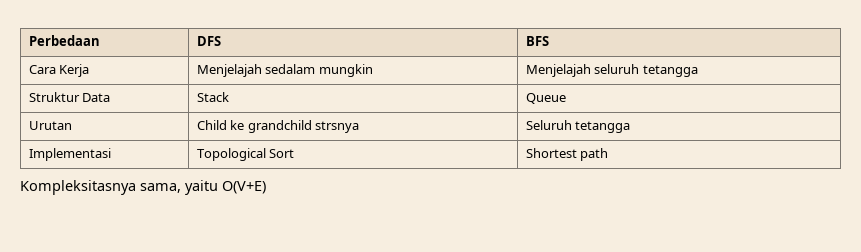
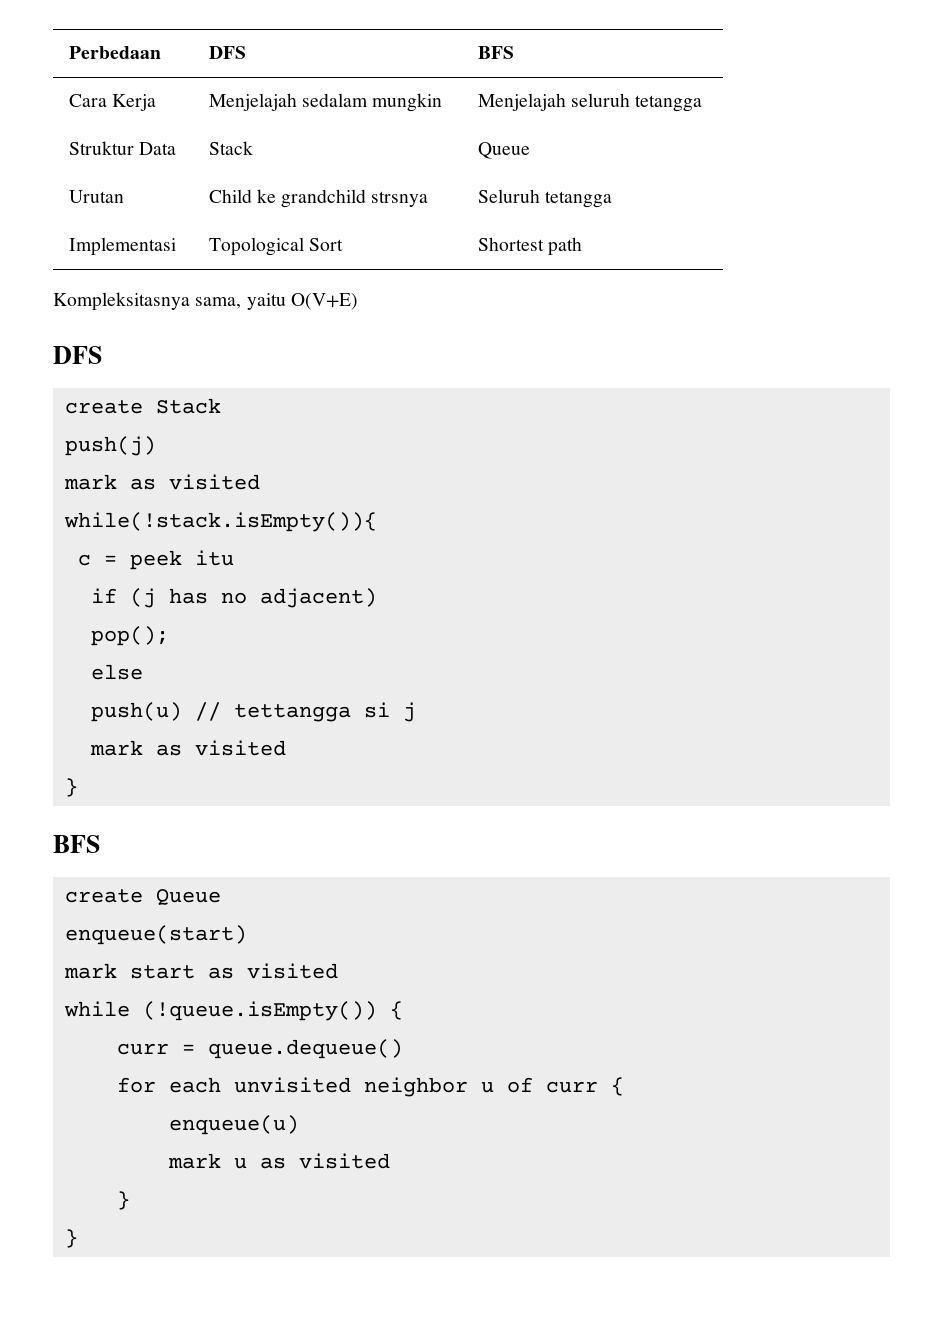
(266, 187) none -> [53,346,102,364] [64,398,221,414] [64,436,156,456] [63,474,260,490] [63,512,377,532] [77,550,234,570] [90,588,377,608] [90,626,169,646] [90,664,143,680] [90,702,416,722] [89,740,286,756] [64,778,78,797] [53,835,100,853] [64,889,221,906] [64,925,247,945] [63,963,338,979] [63,1001,403,1021] [116,1039,403,1059] [116,1077,624,1097] [168,1115,299,1135] [167,1153,390,1169] [116,1191,130,1210] [64,1229,78,1248] // DFS // create Stack // push(j) // mark as visited // while(!stack.isEmpty()){ // c = peek itu // if (j has no adjacent) // pop(); // else // push(u) // tettangga si j // mark as visited // } // BFS // create Queue // enqueue(start) // mark start as visited // while (!queue.isEmpty()) { // curr = queue.dequeue() // for each unvisited neighbor u of curr { // enqueue(u) // mark u as visited // } // }

